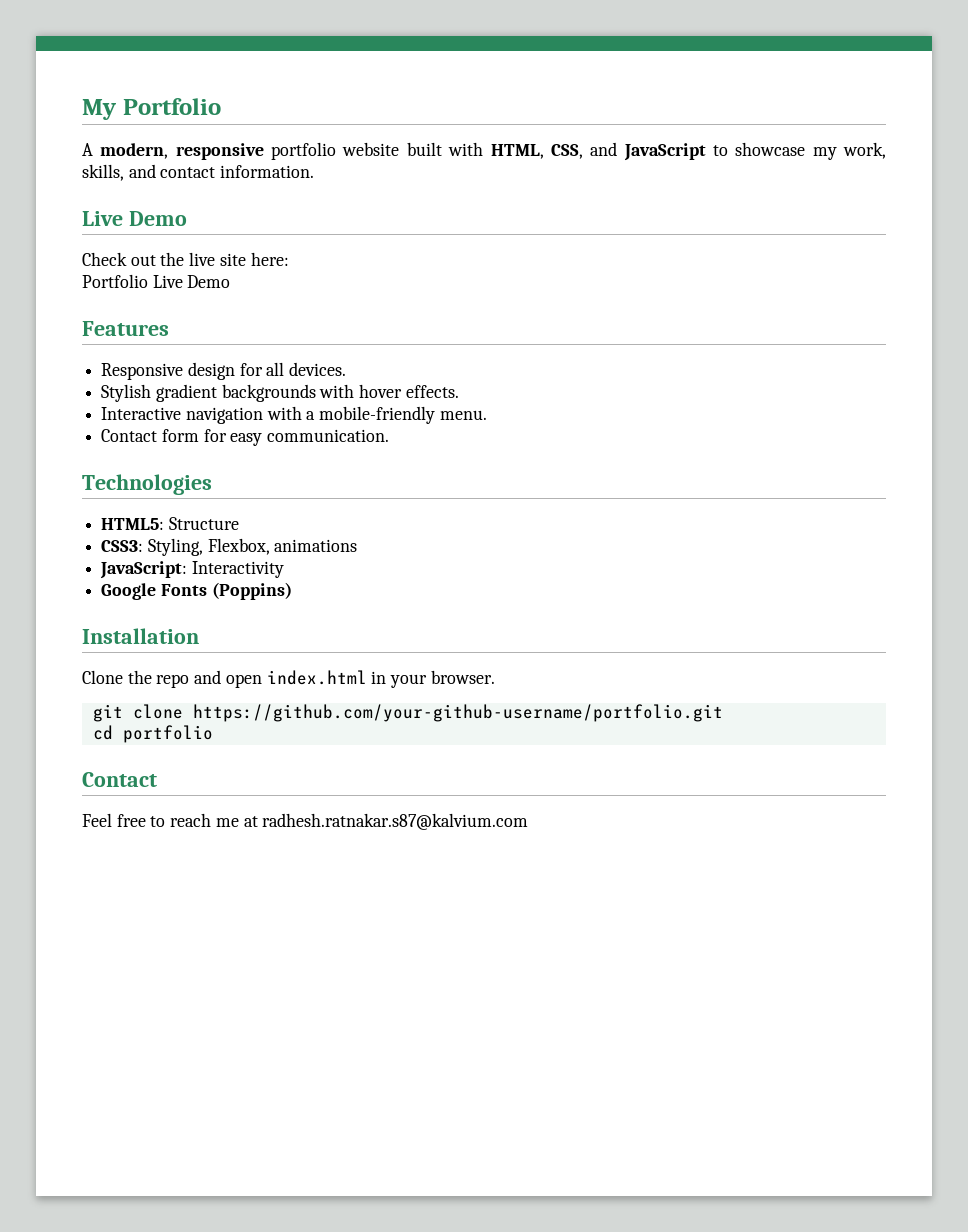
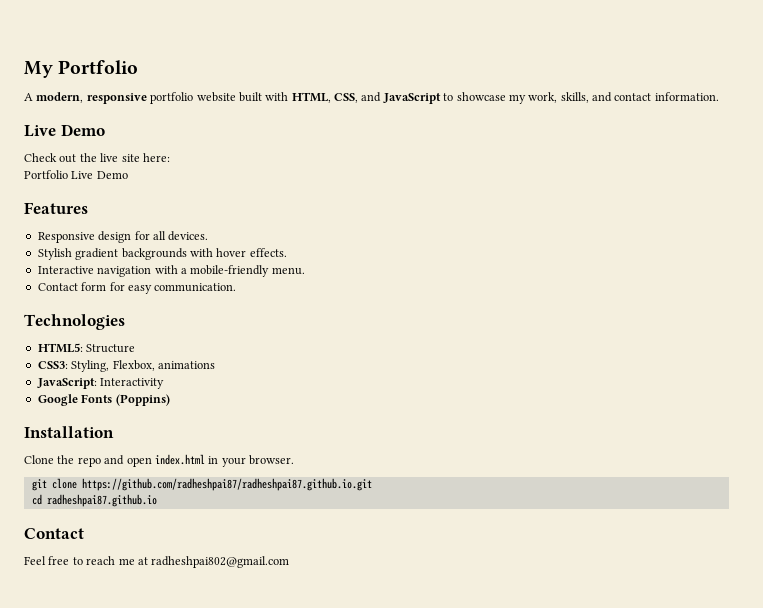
[192,704,723,722] https://github.com/your-github-username/portfolio.git -> [81,478,372,491] https://github.com/radheshpai87/radheshpai87.github.io.git
[122,725,213,743] portfolio -> [46,494,157,507] radheshpai87.github.io
[262,813,529,830] radhesh.ratnakar.s87@kalvium.com -> [151,556,290,568] radheshpai802@gmail.com

